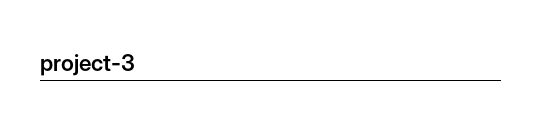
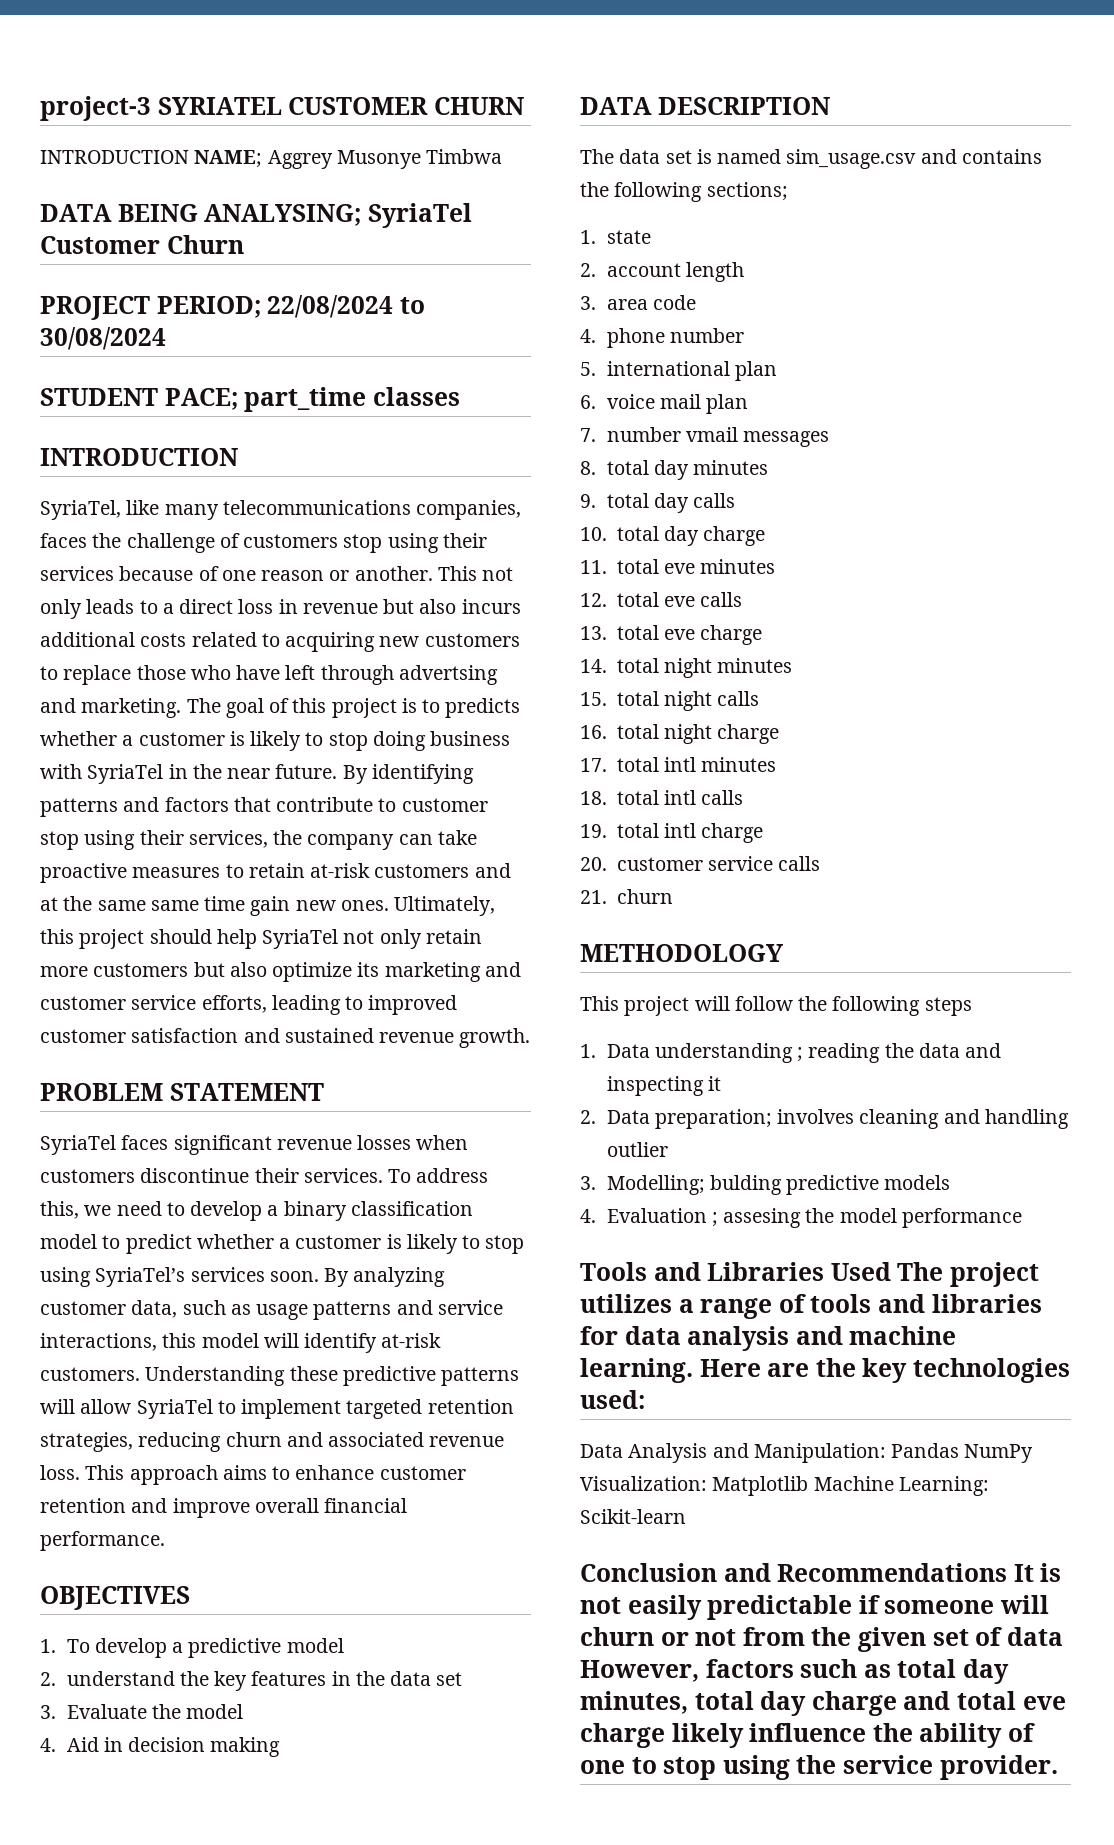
(135, 65) none -> [157,97,524,115] [40,149,503,169] [40,203,472,228] [40,235,244,254] [40,295,425,320] [40,327,166,350] [40,387,460,412] [40,448,238,466] [40,500,522,520] [40,533,487,553] [40,566,514,581] [40,599,521,619] [40,632,520,652] [40,665,498,685] [40,698,521,718] [40,731,511,751] [40,764,474,784] [40,797,488,817] [40,830,477,850] [40,863,511,883] [40,896,496,916] [40,929,482,949] [40,962,521,982] [40,995,458,1015] [40,1028,531,1048] [40,1083,324,1101] [40,1135,469,1155] [40,1168,489,1183] [40,1201,473,1221] [40,1234,525,1254] [40,1267,446,1287] [40,1300,503,1320] [40,1333,442,1353] [40,1366,520,1386] [40,1399,514,1419] [40,1432,505,1452] [40,1465,466,1485] [40,1498,408,1518] [40,1531,165,1551] [40,1586,190,1610] [40,1638,344,1658] [40,1671,463,1691] [40,1704,244,1719] [40,1737,281,1757] [580,97,830,115] [580,149,1042,169] [580,182,788,202] [580,230,651,244] [580,262,744,282] [580,295,696,310] [580,328,744,348] [580,361,777,381] [580,394,749,414] [580,427,830,447] [580,460,769,480] [580,493,736,513] [580,526,766,546] [580,559,776,574] [580,592,743,607] [580,625,763,645] [580,658,793,678] [580,691,760,711] [580,724,780,744] [580,757,777,772] [580,790,744,805] [580,823,764,843] [580,856,821,871] [580,889,673,904] [580,944,783,962] [580,996,972,1016] [580,1043,1002,1063] [606,1076,721,1096] [580,1109,1069,1129] [606,1142,668,1157] [580,1175,951,1195] [580,1208,1022,1228] [580,1262,1040,1287] [580,1294,1042,1319] [580,1326,957,1351] [580,1358,1071,1383] [580,1390,645,1409] [580,1443,1034,1463] [580,1476,989,1496] [580,1509,686,1524] [580,1563,1062,1582] [580,1595,1050,1620] [580,1627,1063,1652] [580,1659,1010,1684] [580,1691,1066,1716] [580,1723,1036,1748] [580,1755,1058,1780] SYRIATEL CUSTOMER CHURN // INTRODUCTION NAME; Aggrey Musonye Timbwa // DATA BEING ANALYSING; SyriaTel Customer Churn // PROJECT PERIOD; 22/08/2024 to 30/08/2024 // STUDENT PACE; part_time classes // INTRODUCTION // SyriaTel, like many telecommunications companies, faces the challenge of customers stop using their services because of one reason or another. This not only leads to a direct loss in revenue but also incurs additional costs related to acquiring new customers to replace those who have left through advertsing and marketing. The goal of this project is to predicts whether a customer is likely to stop doing business with SyriaTel in the near future. By identifying patterns and factors that contribute to customer stop using their services, the company can take proactive measures to retain at-risk customers and at the same same time gain new ones. Ultimately, this project should help SyriaTel not only retain more customers but also optimize its marketing and customer service efforts, leading to improved customer satisfaction and sustained revenue growth. // PROBLEM STATEMENT // SyriaTel faces significant revenue losses when customers discontinue their services. To address this, we need to develop a binary classification model to predict whether a customer is likely to stop using SyriaTel’s services soon. By analyzing customer data, such as usage patterns and service interactions, this model will identify at-risk customers. Understanding these predictive patterns will allow SyriaTel to implement targeted retention strategies, reducing churn and associated revenue loss. This approach aims to enhance customer retention and improve overall financial performance. // OBJECTIVES // 1. To develop a predictive model // 2. understand the key features in the data set // 3. Evaluate the model // 4. Aid in decision making // DATA DESCRIPTION // The data set is named sim_usage.csv and contains the following sections; // 1. state // 2. account length // 3. area code // 4. phone number // 5. international plan // 6. voice mail plan // 7. number vmail messages // 8. total day minutes // 9. total day calls // 10. total day charge // 11. total eve minutes // 12. total eve calls // 13. total eve charge // 14. total night minutes // 15. total night calls // 16. total night charge // 17. total intl minutes // 18. total intl calls // 19. total intl charge // 20. customer service calls // 21. churn // METHODOLOGY // This project will follow the following steps // 1. Data understanding ; reading the data and inspecting it // 2. Data preparation; involves cleaning and handling outlier // 3. Modelling; bulding predictive models // 4. Evaluation ; assesing the model performance // Tools and Libraries Used The project utilizes a range of tools and libraries for data analysis and machine learning. Here are the key technologies used: // Data Analysis and Manipulation: Pandas NumPy Visualization: Matplotlib Machine Learning: Scikit-learn // Conclusion and Recommendations It is not easily predictable if someone will churn or not from the given set of data However, factors such as total day minutes, total day charge and total eve charge likely influence the ability of one to stop using the service provider.

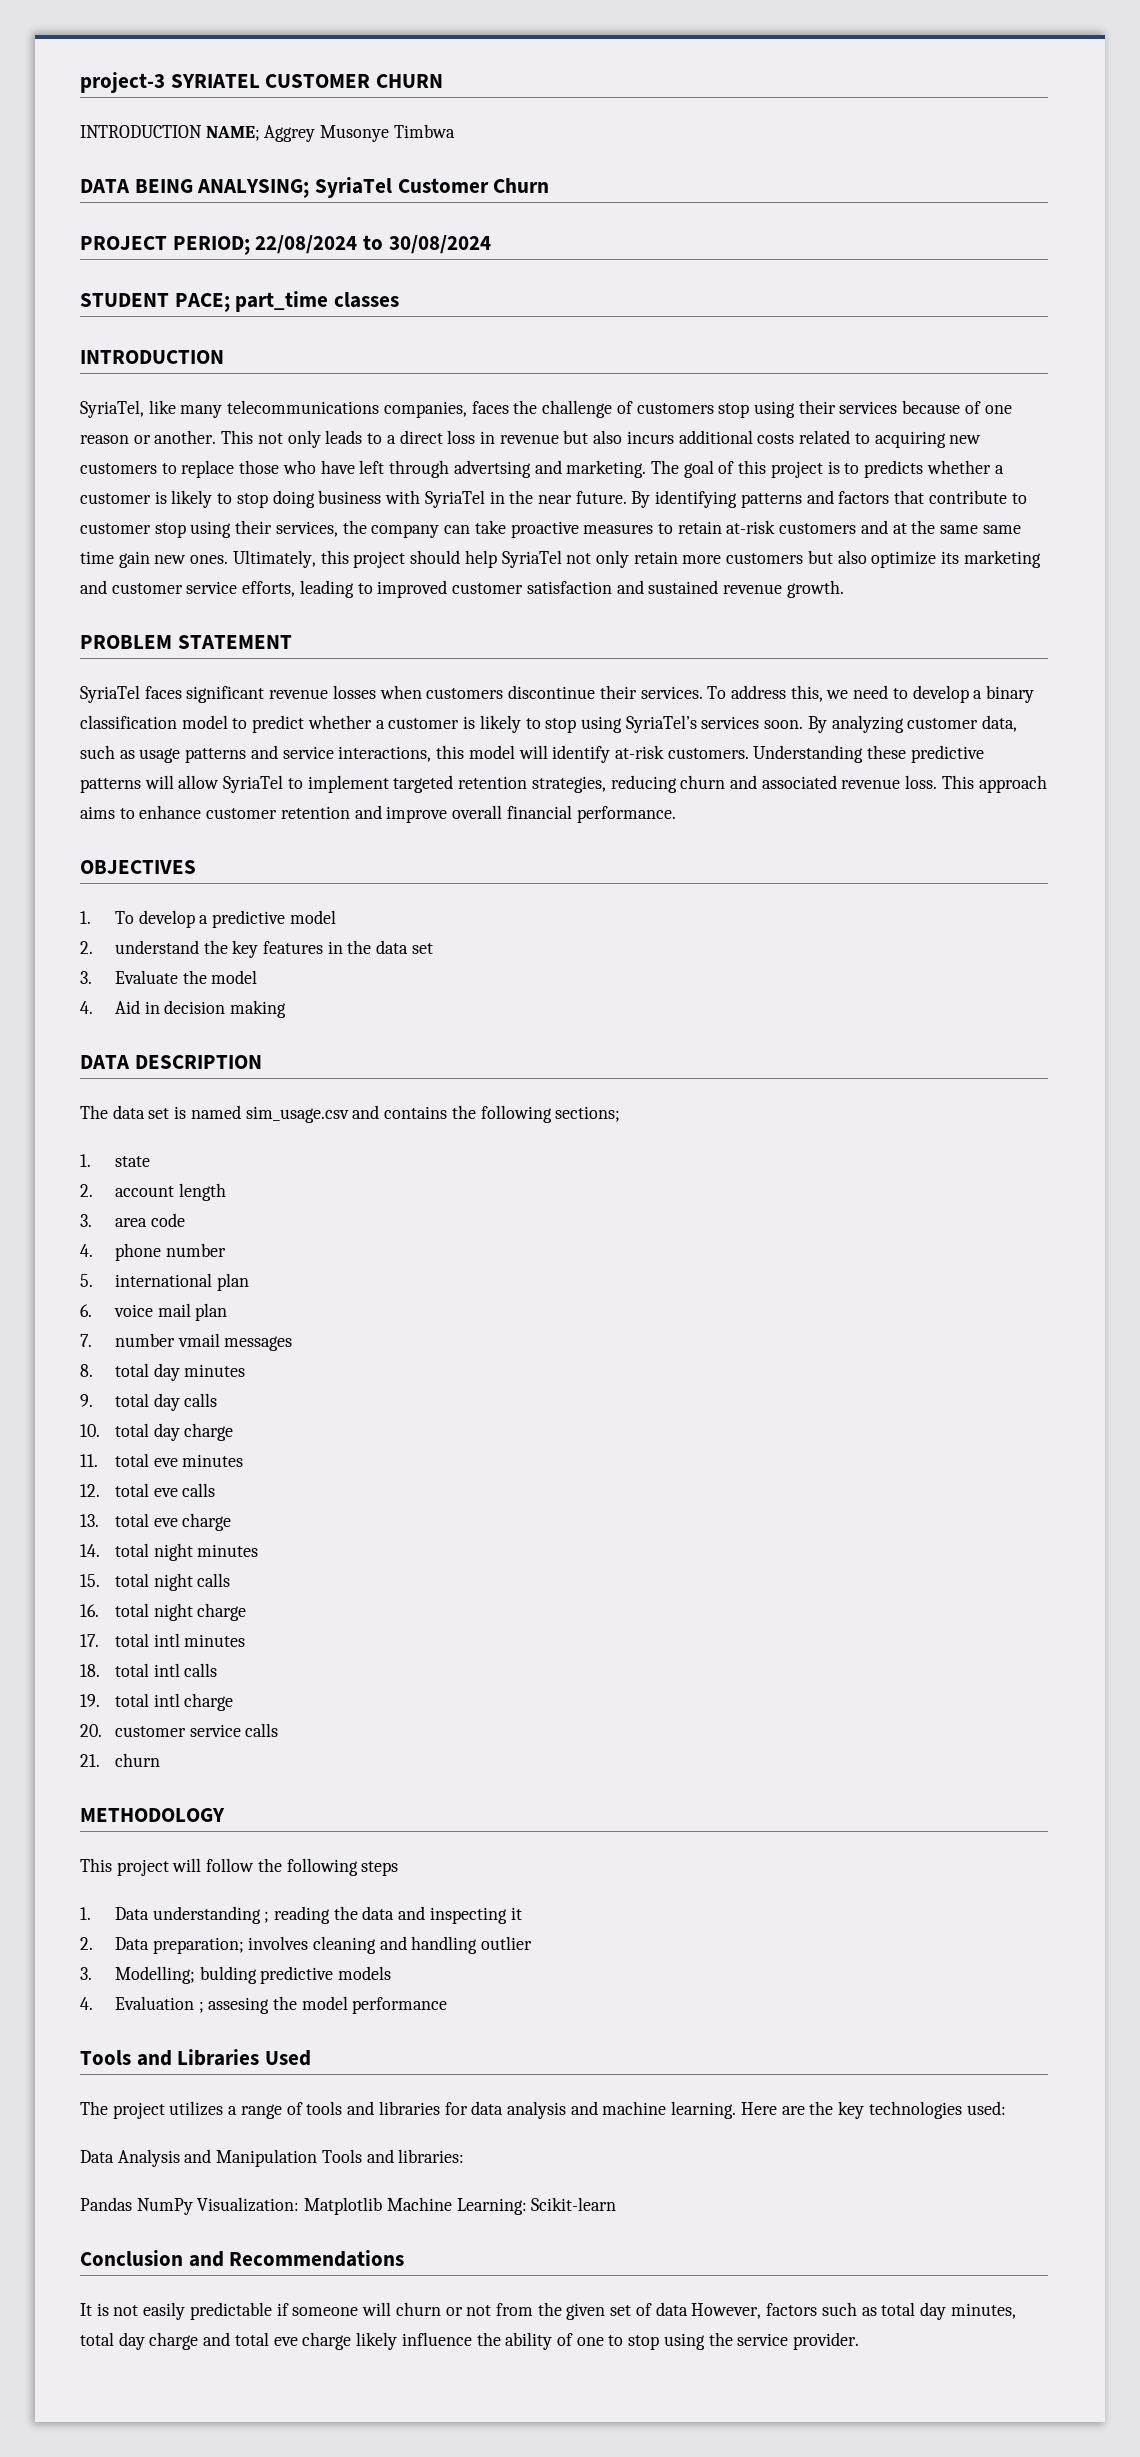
(891, 1271) none -> (312, 2058) //
[753,1443,886,1463] Manipulation: -> [216,2149,465,2167] Manipulation Tools and libraries: //
(1008, 1572) none -> (405, 2258) //

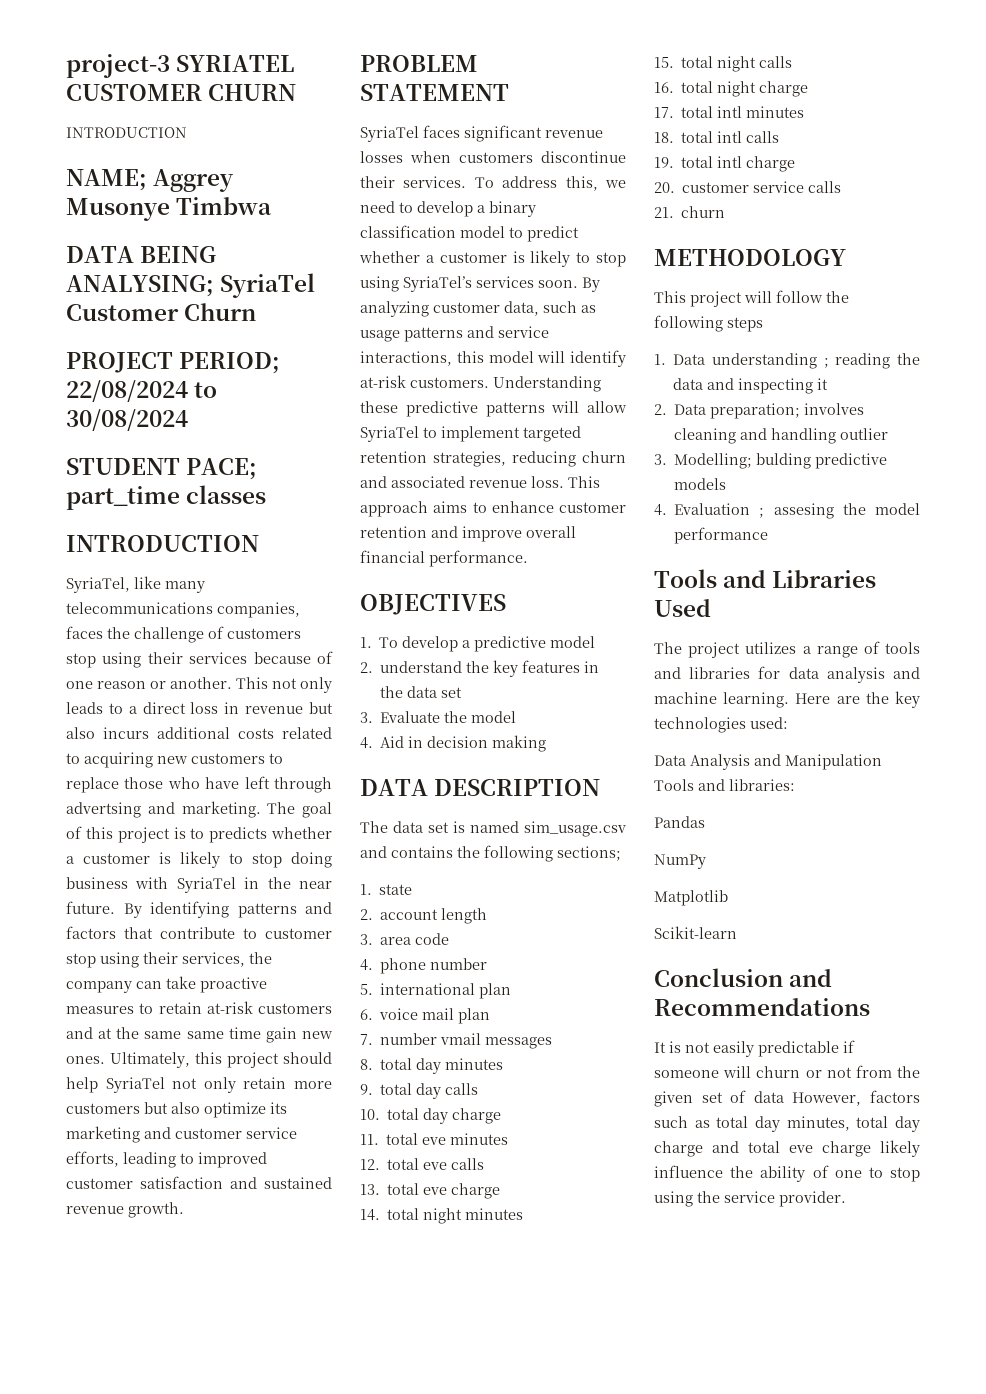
(202, 131) none -> (187, 132) //
(132, 2204) none -> (705, 822) //
[197,2197,300,2212] Visualization: -> (706, 861) //
[386,2197,527,2215] Machine Learning: -> (728, 898) //

